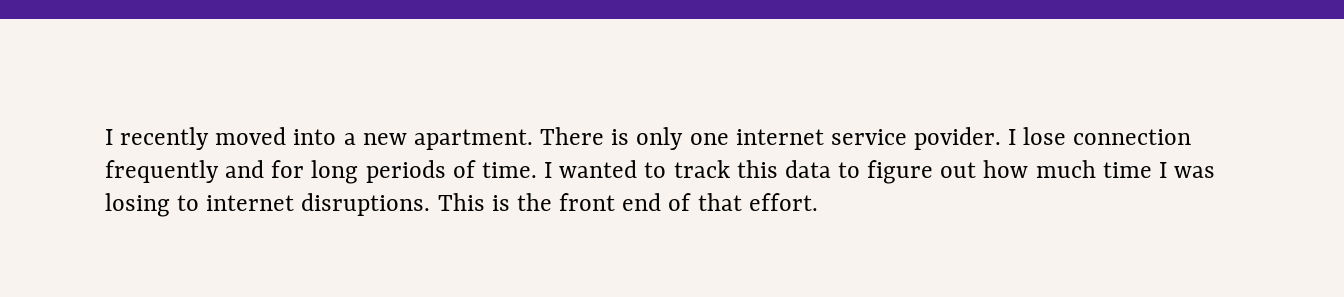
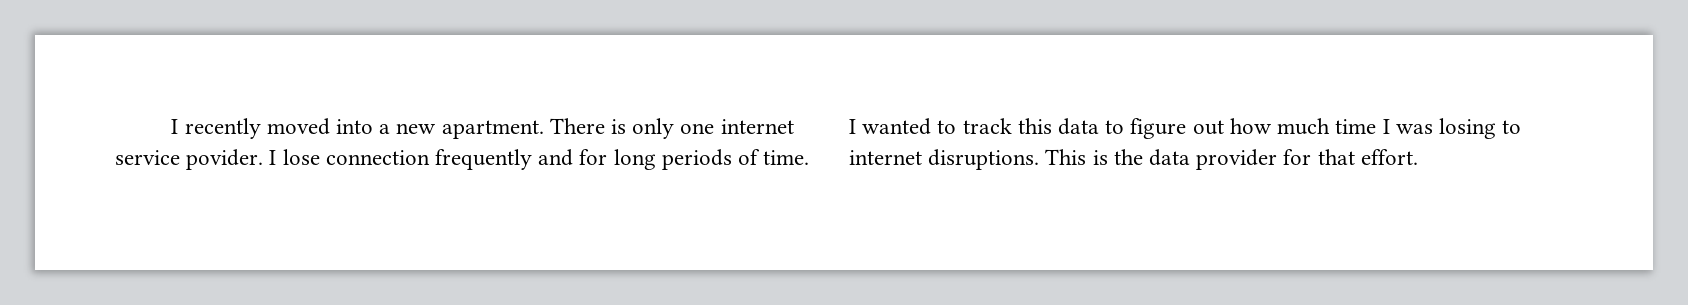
[559,193,692,211] front end of -> [1149,149,1312,170] data provider for

